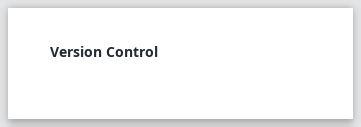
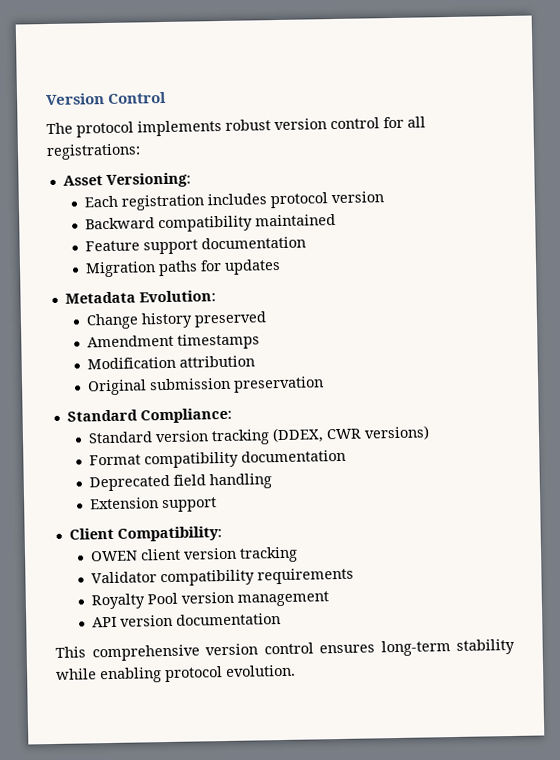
(158, 51) none -> [46,116,426,138] [46,143,141,161] [62,172,191,189] [84,191,385,211] [85,213,337,233] [85,236,307,255] [85,258,282,278] [64,290,216,304] [86,311,268,330] [87,333,261,350] [87,355,256,370] [87,376,325,396] [66,407,232,424] [88,425,431,446] [89,449,347,469] [89,473,273,492] [90,497,218,513] [68,526,222,542] [90,546,299,563] [91,567,355,587] [91,591,330,610] [92,613,282,628] [55,638,515,662] [56,664,296,684] // The protocol implements robust version control for all registrations: // Asset Versioning: // Each registration includes protocol version // Backward compatibility maintained // Feature support documentation // Migration paths for updates // Metadata Evolution: // Change history preserved // Amendment timestamps // Modification attribution // Original submission preservation // Standard Compliance: // Standard version tracking (DDEX, CWR versions) // Format compatibility documentation // Deprecated field handling // Extension support // Client Compatibility: // OWEN client version tracking // Validator compatibility requirements // Royalty Pool version management // API version documentation // This comprehensive version control ensures long-term stability while enabling protocol evolution.

